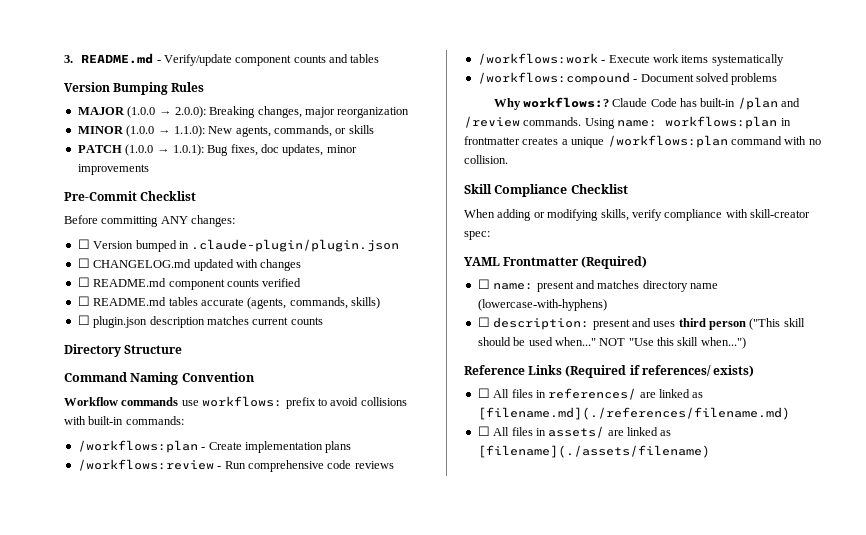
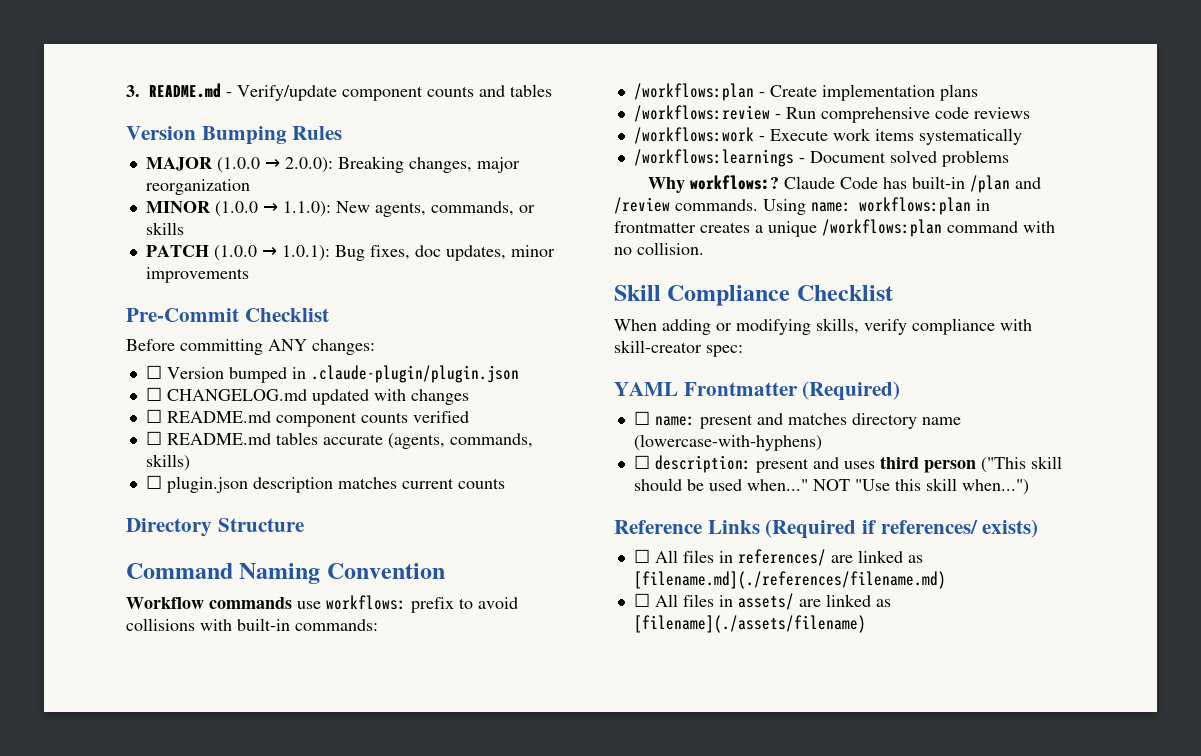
[477,72,630,85] /workflows:compound -> [633,149,794,167] /workflows:learnings

